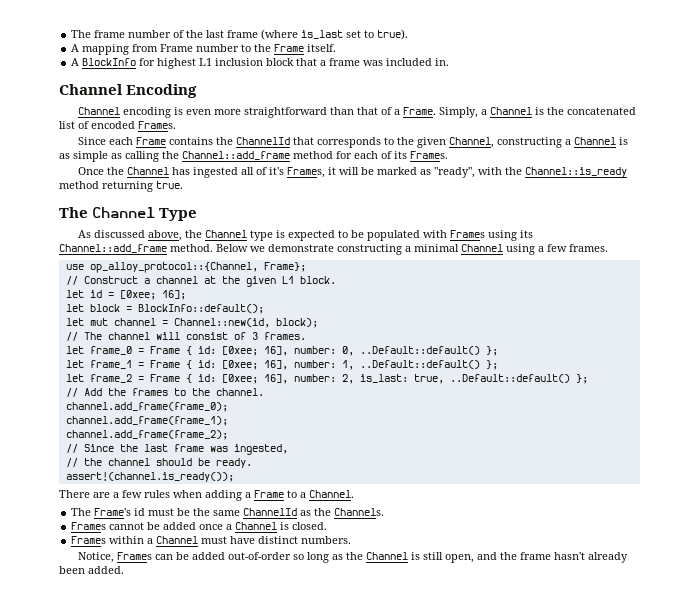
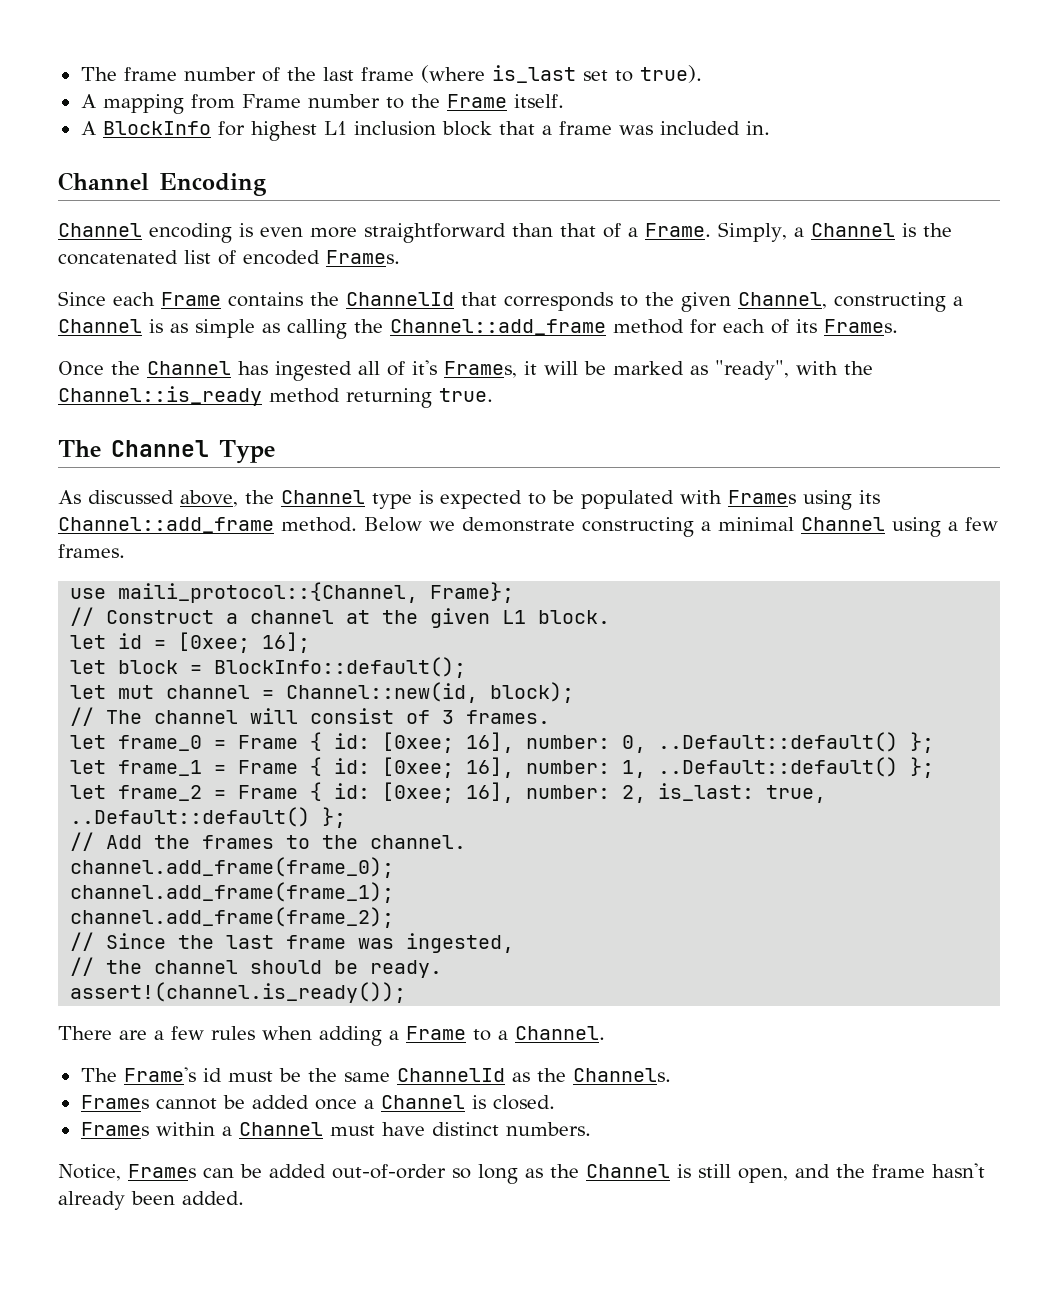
[89,262,258,273] op_alloy_protocol::{Channel, -> [118,582,419,603] maili_protocol::{Channel,

